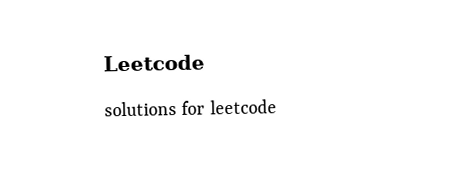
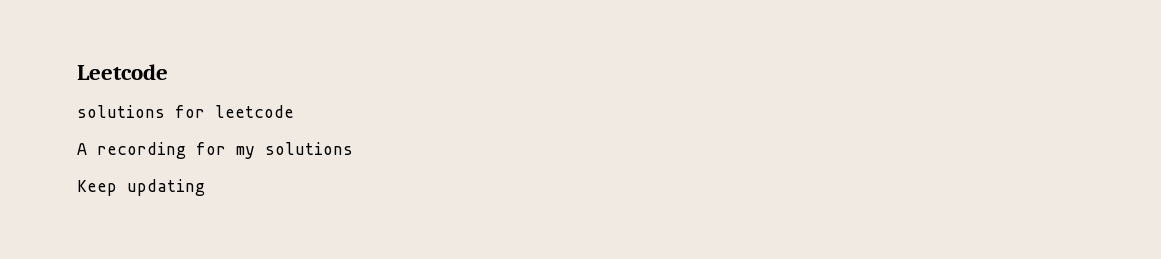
(277, 107) none -> [77,142,353,159] [77,179,205,196] // A recording for my solutions // Keep updating

